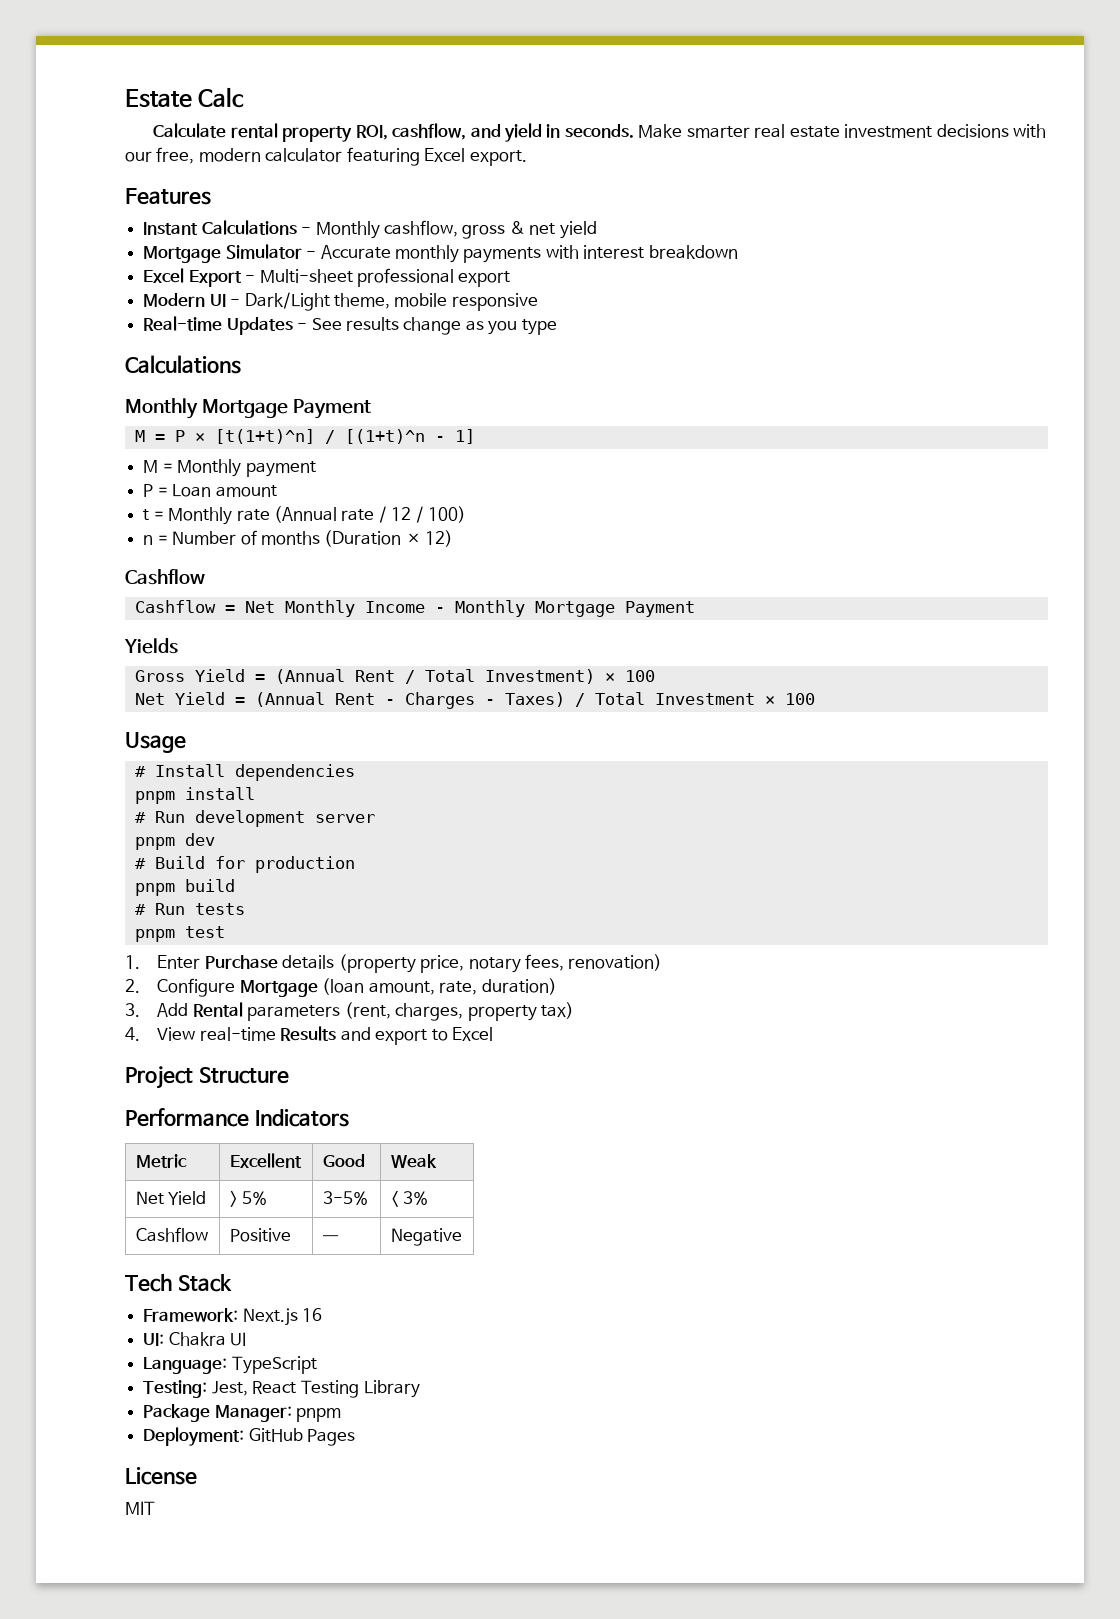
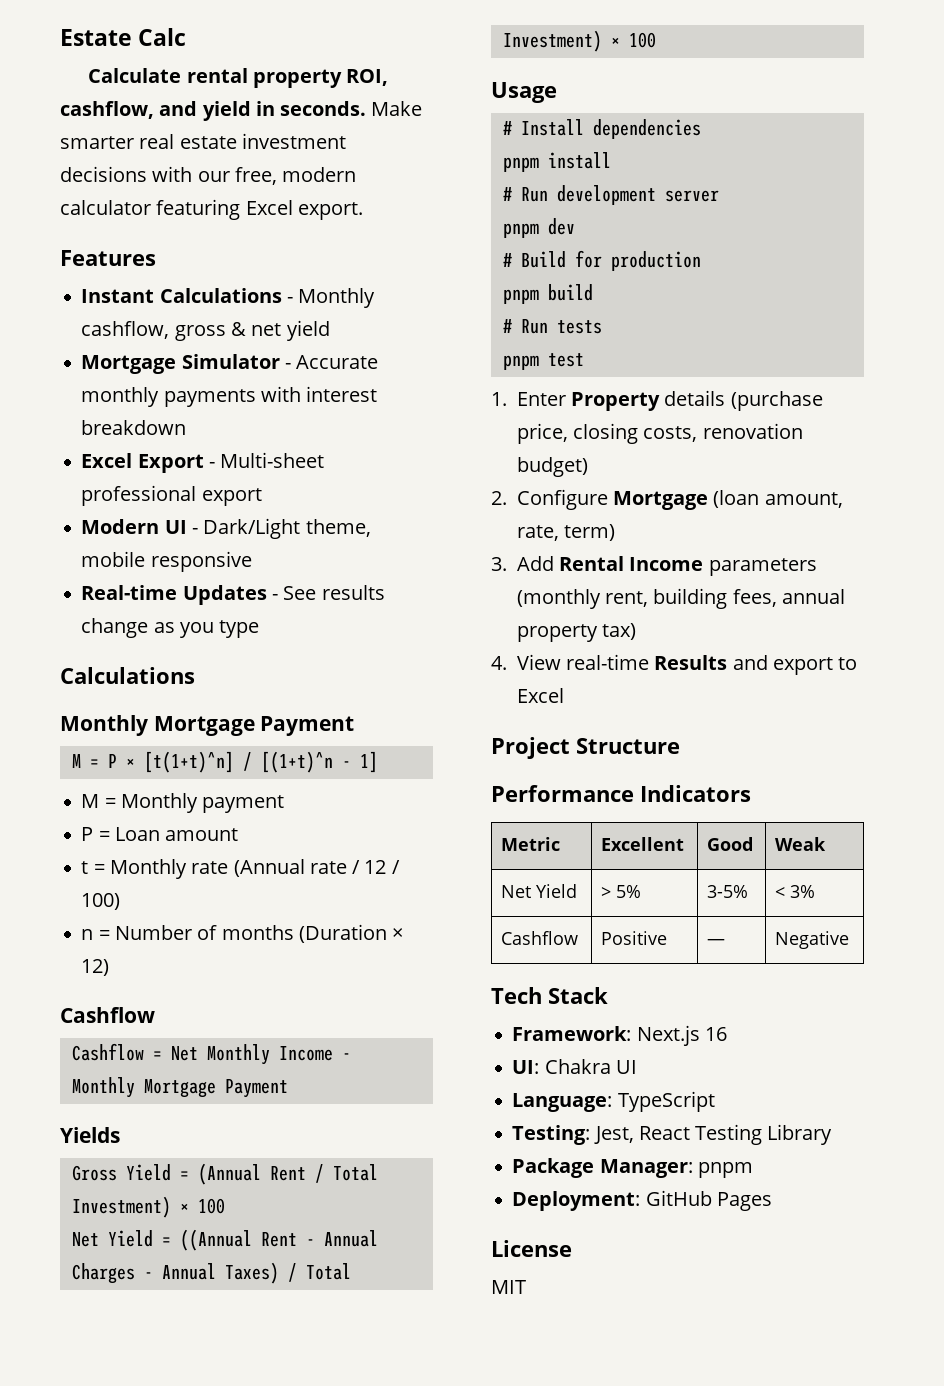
[254,692,325,707] (Annual -> [179,1229,252,1251] ((Annual
(395, 702) none -> [323,1230,378,1247] Annual
(495, 702) none -> [161,1263,216,1280] Annual
[654,693,755,705] Investment -> [502,30,602,52] Investment)
[204,954,663,973] Purchase details (property price, notary fees, renovation) -> [571,390,823,411] [516,423,803,444] [516,457,588,477] Property details (purchase price, closing costs, renovation budget)
[481,978,557,995] duration) -> [564,524,616,541] term)
[247,1002,464,1021] parameters (rent, charges, -> [629,557,817,576] [516,588,845,609] Income parameters (monthly rent, building fees, annual

